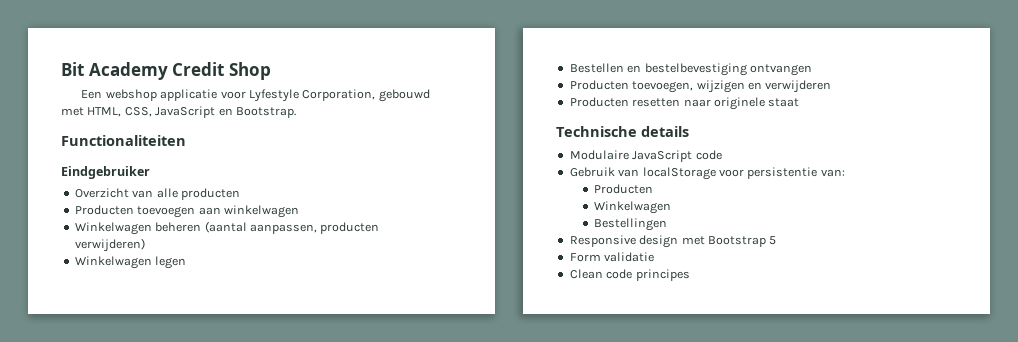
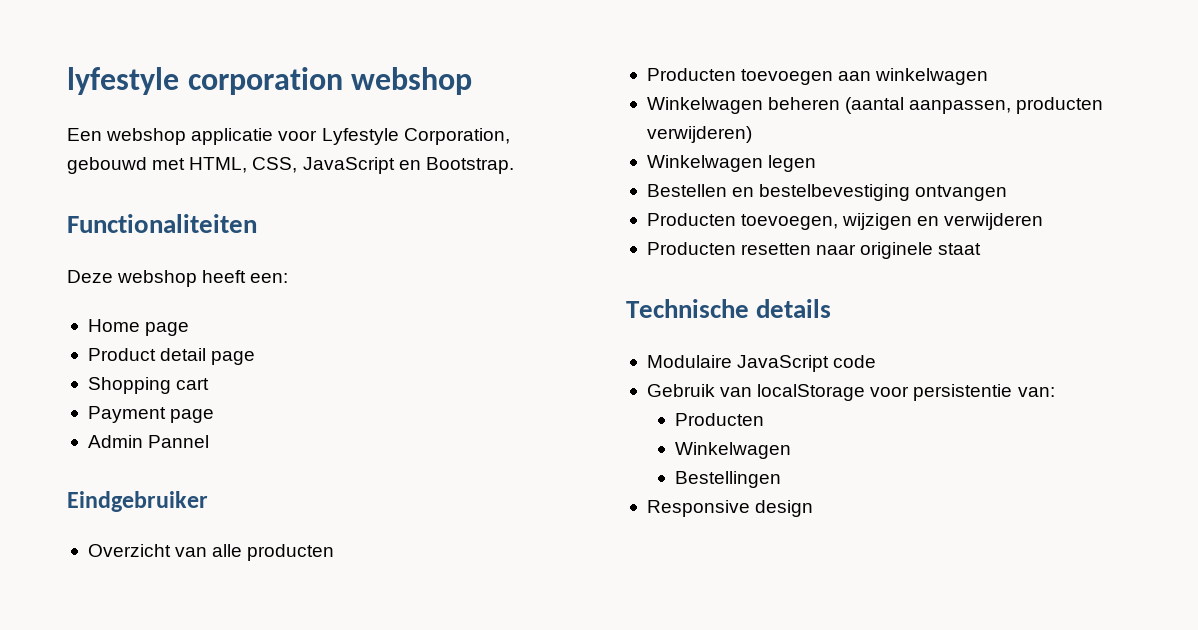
[61,62,271,80] Bit Academy Credit Shop -> [67,67,473,95] lyfestyle corporation webshop
(186, 140) none -> [67,270,289,287] [87,319,190,336] [87,348,256,365] [87,377,210,394] [87,406,215,423] [87,435,210,448] // Deze webshop heeft een: // Home page // Product detail page // Shopping cart // Payment page // Admin Pannel
[681,236,777,247] [569,252,655,262] [569,269,690,281] met Bootstrap 5 // Form validatie // Clean code principes -> (814, 508) none

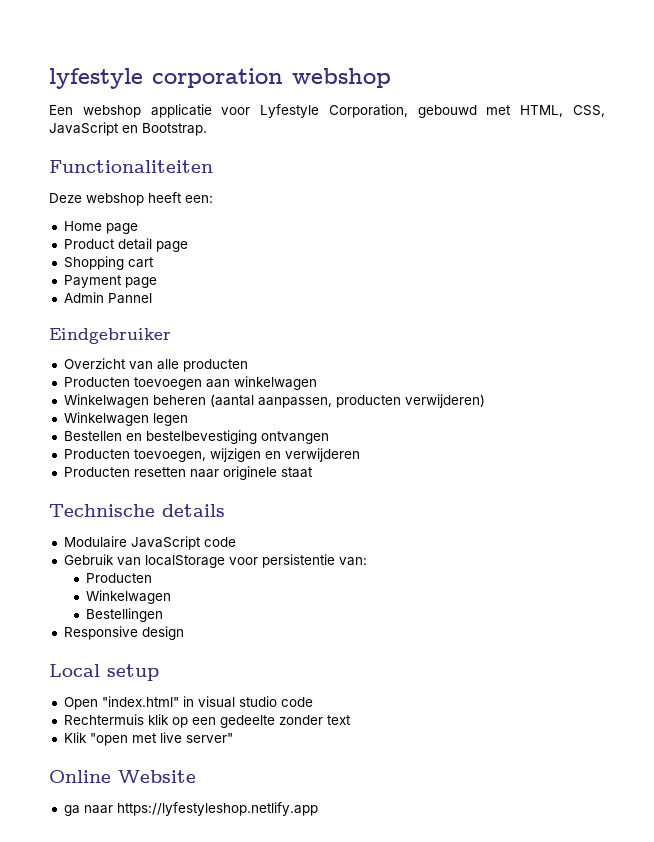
(814, 508) none -> [49,664,159,681] [63,696,313,710] [63,714,351,728] [63,732,233,746] [49,770,196,783] [63,802,318,816] // Local setup // Open "index.html" in visual studio code // Rechtermuis klik op een gedeelte zonder text // Klik "open met live server" // Online Website // ga naar https://lyfestyleshop.netlify.app

